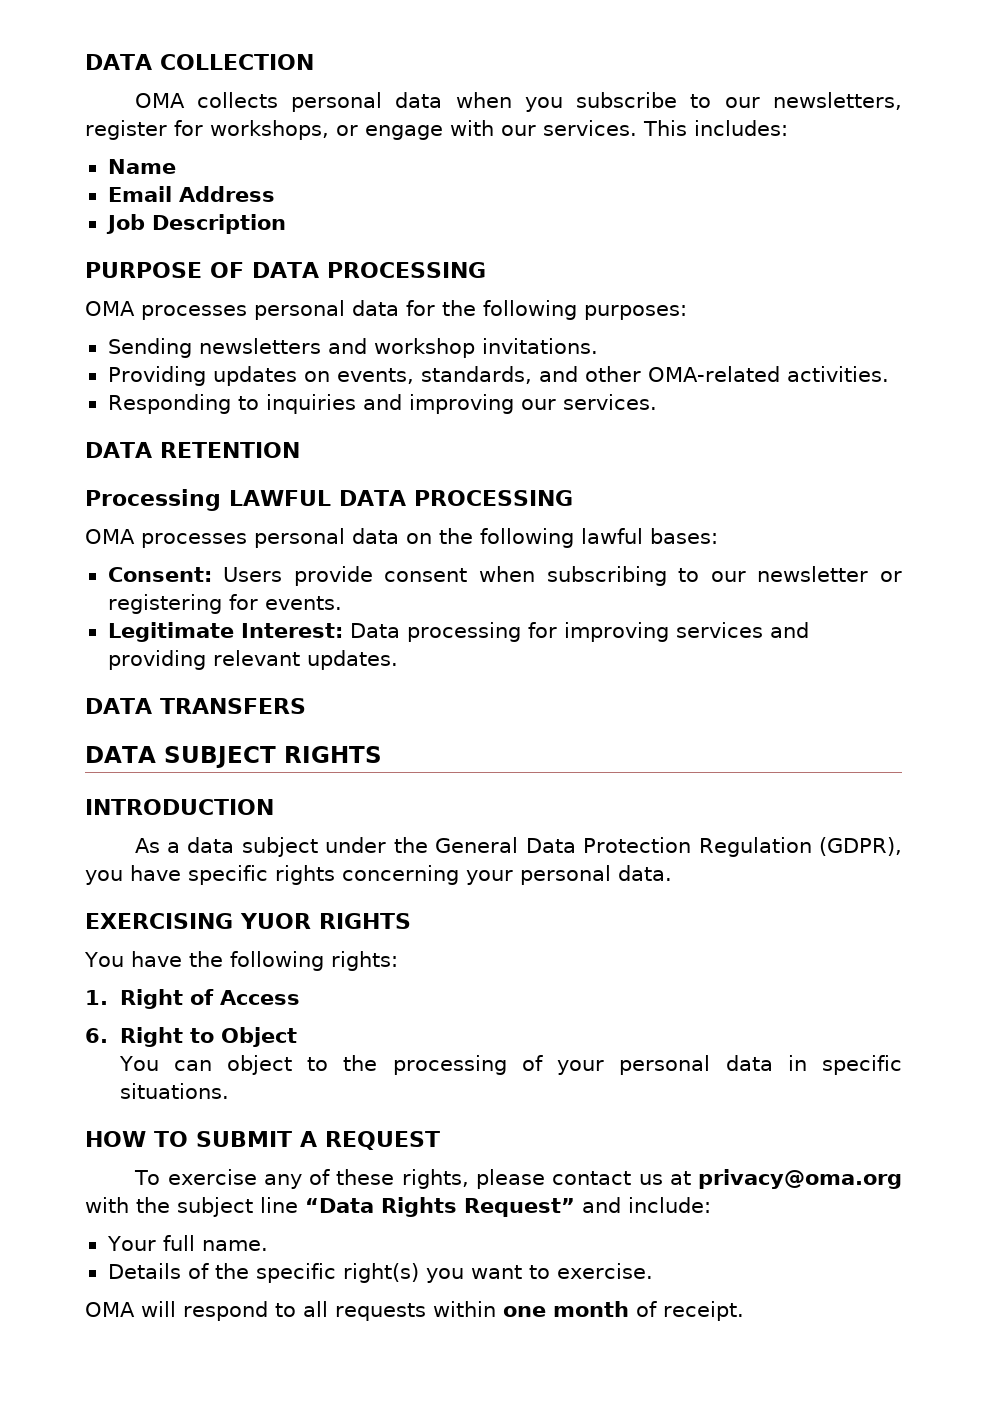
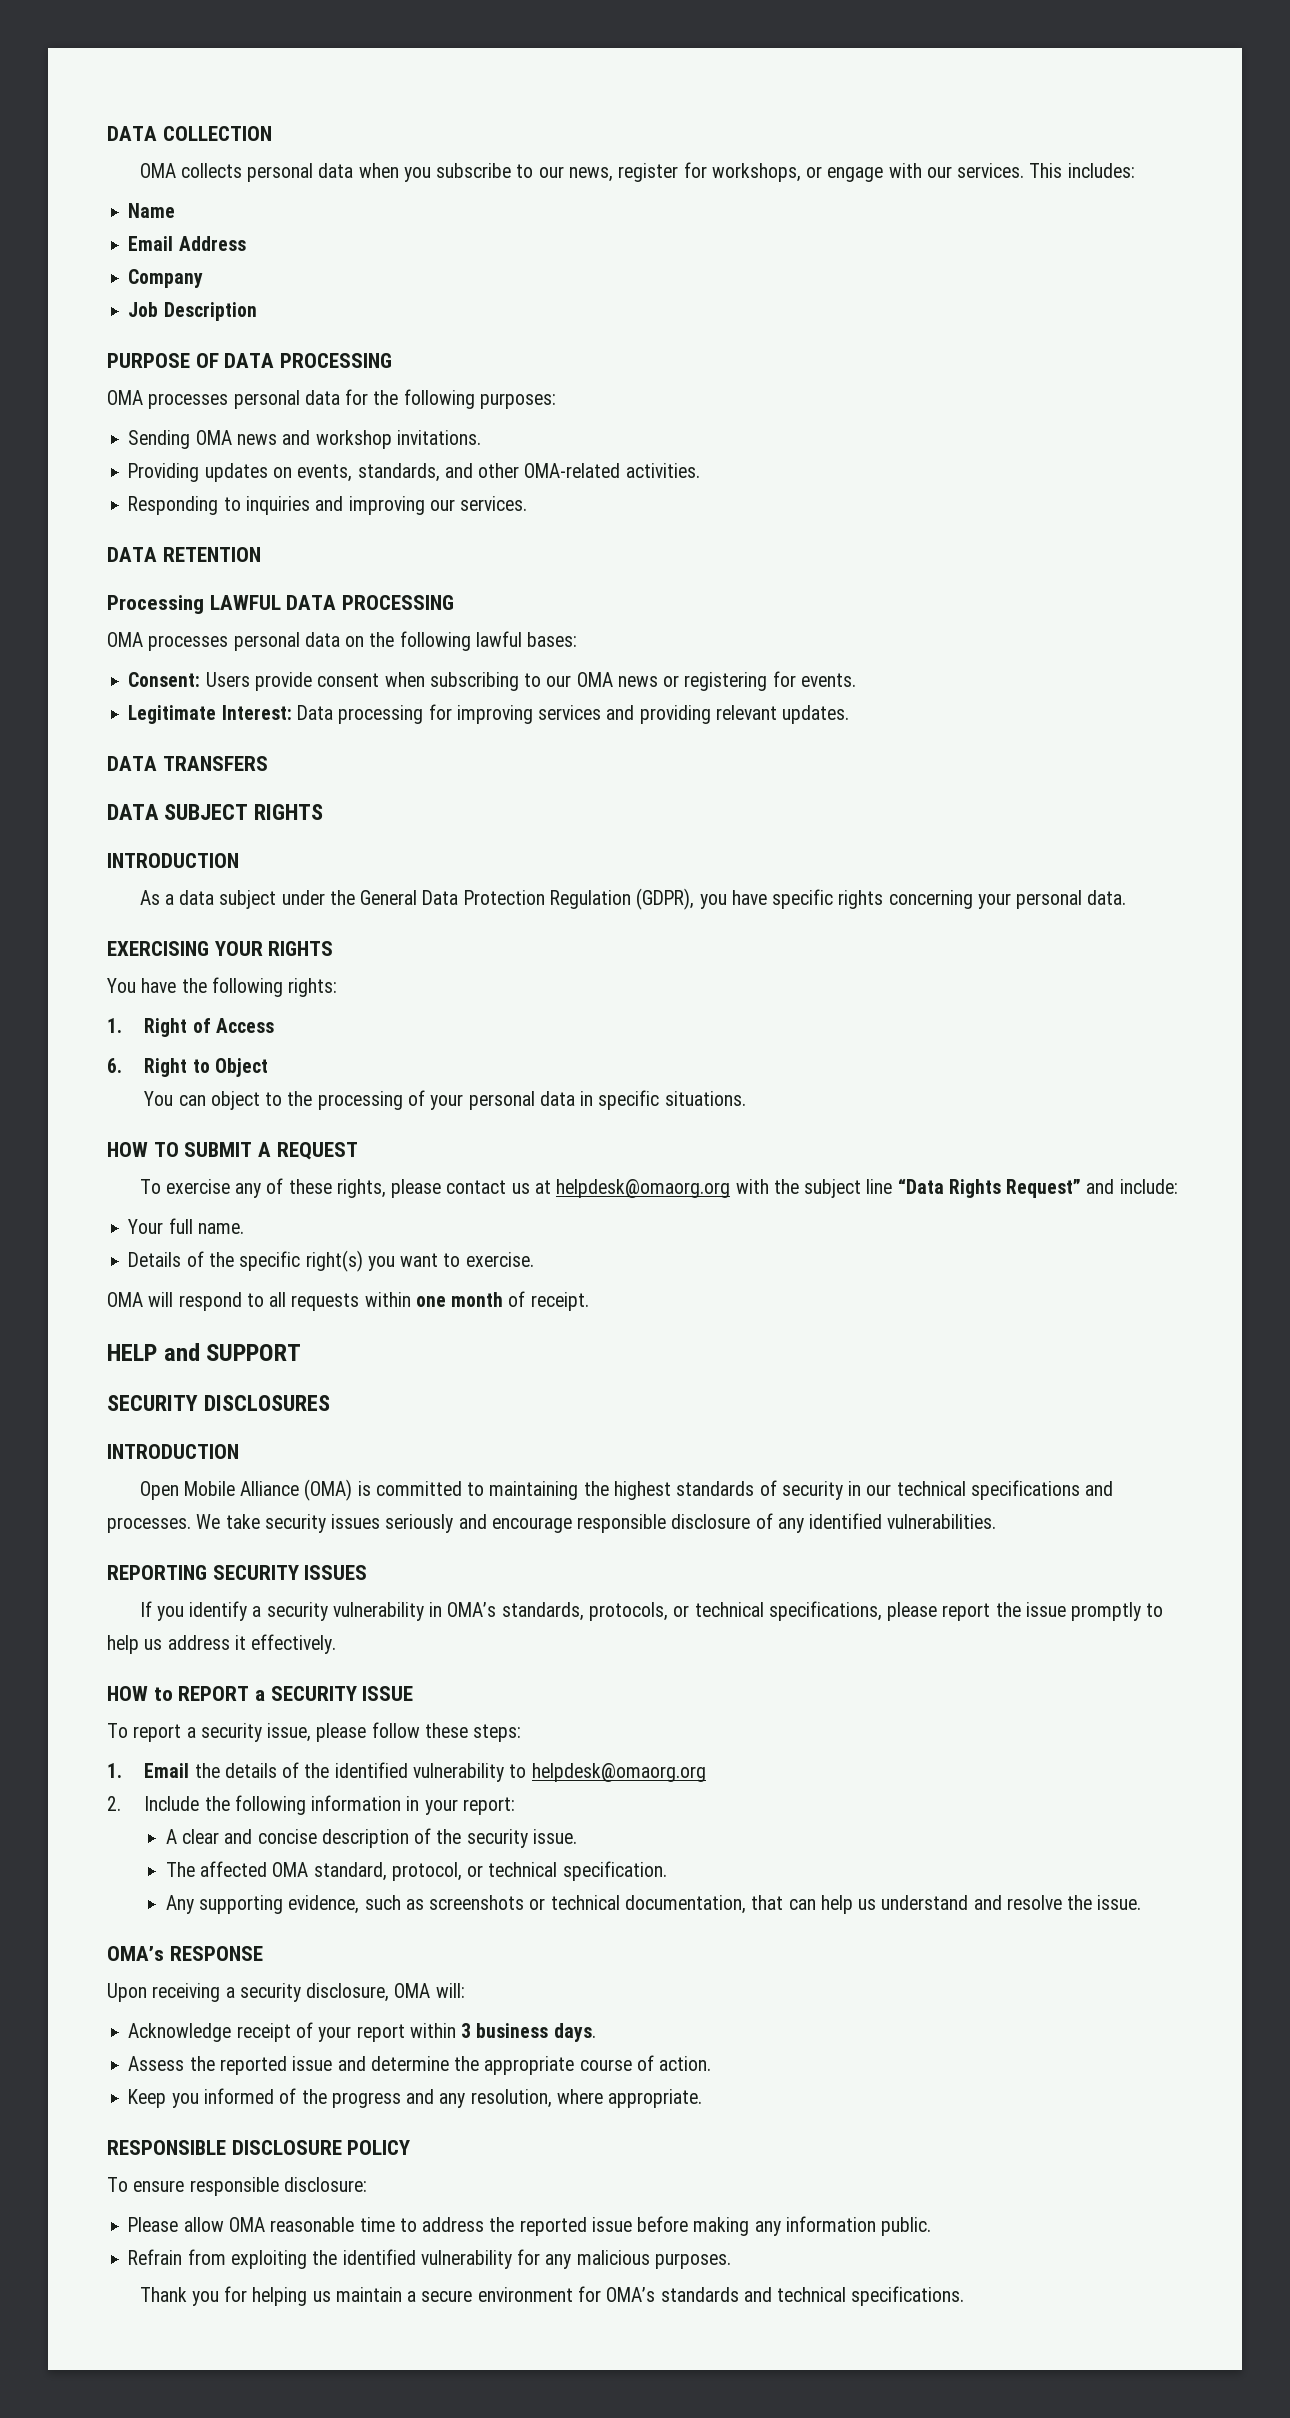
[773,92,903,110] newsletters, -> [569,167,614,182] news,
(275, 194) none -> [128,269,204,288] // Company
[198,338,321,354] newsletters -> [195,430,277,445] OMA news
[757,566,869,582] newsletter -> [576,672,658,687] OMA news
[240,913,311,929] YUOR -> [214,941,263,956] YOUR
[698,1169,903,1189] privacy@oma.org -> [556,1179,731,1198] helpdesk@omaorg.org
(744, 1311) none -> [107,1343,302,1361] [107,1395,331,1411] [107,1444,239,1459] [139,1479,1114,1501] [107,1513,997,1533] [107,1565,368,1580] [139,1601,1164,1621] [107,1634,337,1654] [107,1686,414,1701] [107,1722,522,1742] [107,1762,706,1782] [107,1795,515,1815] [165,1828,577,1848] [165,1861,667,1881] [165,1895,1142,1914] [107,1946,263,1961] [107,1983,465,2002] [128,2022,596,2042] [128,2055,712,2075] [128,2088,703,2108] [107,2140,411,2155] [107,2177,367,2196] [128,2216,932,2236] [128,2249,731,2269] [139,2286,965,2306] // HELP and SUPPORT // SECURITY DISCLOSURES // INTRODUCTION // Open Mobile Alliance (OMA) is committed to maintaining the highest standards of security in our technical specifications and processes. We take security issues seriously and encourage responsible disclosure of any identified vulnerabilities. // REPORTING SECURITY ISSUES // If you identify a security vulnerability in OMA’s standards, protocols, or technical specifications, please report the issue promptly to help us address it effectively. // HOW to REPORT a SECURITY ISSUE // To report a security issue, please follow these steps: // 1. Email the details of the identified vulnerability to helpdesk@omaorg.org // 2. Include the following information in your report: // A clear and concise description of the security issue. // The affected OMA standard, protocol, or technical specification. // Any supporting evidence, such as screenshots or technical documentation, that can help us understand and resolve the issue. // OMA’s RESPONSE // Upon receiving a security disclosure, OMA will: // Acknowledge receipt of your report within 3 business days. // Assess the reported issue and determine the appropriate course of action. // Keep you informed of the progress and any resolution, where appropriate. // RESPONSIBLE DISCLOSURE POLICY // To ensure responsible disclosure: // Please allow OMA reasonable time to address the reported issue before making any information public. // Refrain from exploiting the identified vulnerability for any malicious purposes. // Thank you for helping us maintain a secure environment for OMA’s standards and technical specifications.

